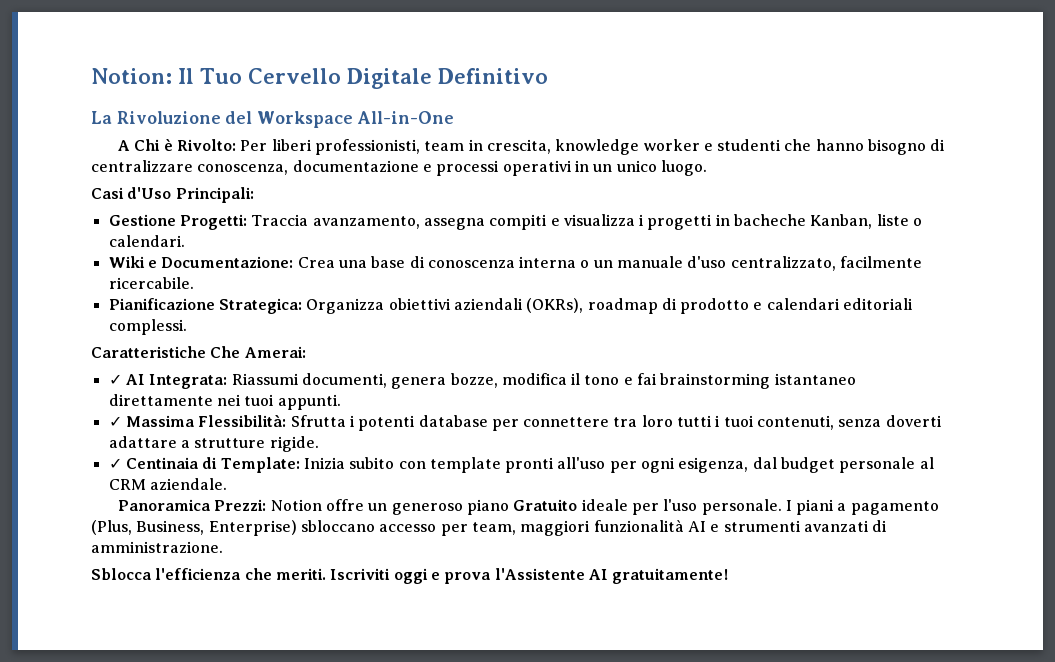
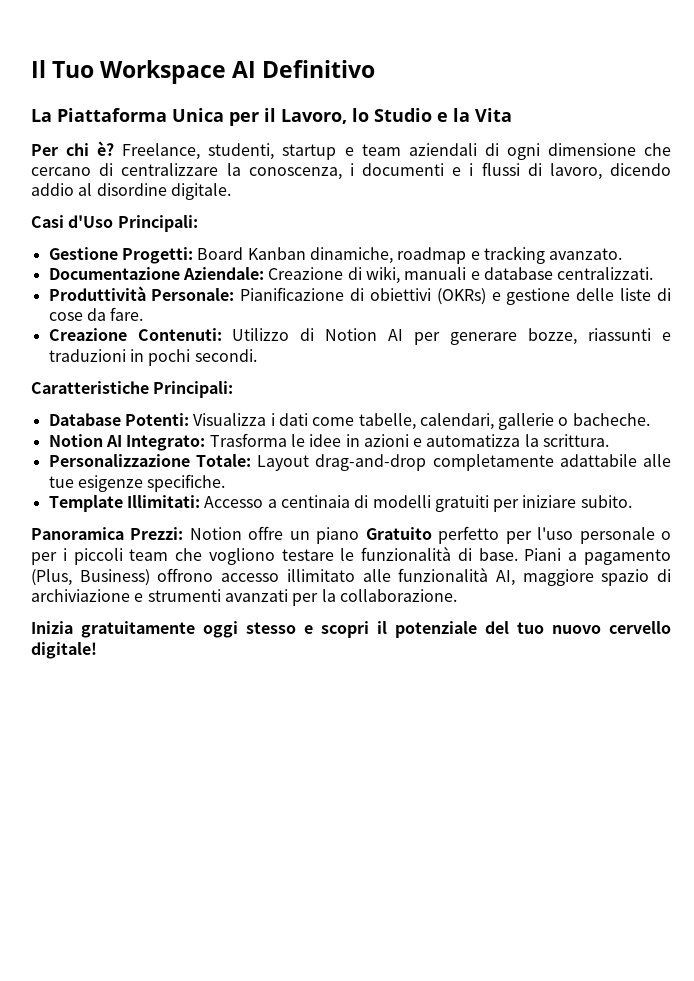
[91,68,172,84] Notion: -> (31, 69) none
[247,68,432,89] Cervello Digitale -> [100,60,257,84] Workspace AI
[116,111,454,128] [117,139,946,155] [91,160,707,176] Rivoluzione del Workspace All-in-One // A Chi è Rivolto: Per liberi professionisti, team in crescita, knowledge worker e studenti che hanno bisogno di centralizzare conoscenza, documentazione e processi operativi in un unico luogo. -> [57,108,512,126] [31,141,671,160] [31,162,672,180] [31,183,231,200] Piattaforma Unica per il Lavoro, lo Studio e la Vita // Per chi è? Freelance, studenti, startup e team aziendali di ogni dimensione che cercano di centralizzare la conoscenza, i documenti e i flussi di lavoro, dicendo addio al disordine digitale.
[251,214,923,230] [108,235,185,247] [108,256,923,271] [108,277,194,289] [108,298,914,314] [108,319,187,335] [91,346,306,358] [108,373,856,389] [108,394,341,410] [108,415,942,431] [108,436,319,452] [108,457,934,473] [108,478,227,490] Traccia avanzamento, assegna compiti e visualizza i progetti in bacheche Kanban, liste o calendari. // Wiki e Documentazione: Crea una base di conoscenza interna o un manuale d'uso centralizzato, facilmente ricercabile. // Pianificazione Strategica: Organizza obiettivi aziendali (OKRs), roadmap di prodotto e calendari editoriali complessi. // Caratteristiche Che Amerai: // ✓ AI Integrata: Riassumi documenti, genera bozze, modifica il tono e fai brainstorming istantaneo direttamente nei tuoi appunti. // ✓ Massima Flessibilità: Sfrutta i potenti database per connettere tra loro tutti i tuoi contenuti, senza doverti adattare a strutture rigide. // ✓ Centinaia di Template: Inizia subito con template pronti all'uso per ogni esigenza, dal budget personale al CRM aziendale. -> [197,246,623,264] [48,266,654,284] [48,286,672,305] [48,307,144,321] [48,328,672,345] [48,349,257,366] [31,381,234,398] [48,413,650,430] [48,433,610,451] [48,454,672,471] [48,474,226,492] [48,495,632,512] Board Kanban dinamiche, roadmap e tracking avanzato. // Documentazione Aziendale: Creazione di wiki, manuali e database centralizzati. // Produttività Personale: Pianificazione di obiettivi (OKRs) e gestione delle liste di cose da fare. // Creazione Contenuti: Utilizzo di Notion AI per generare bozze, riassunti e traduzioni in pochi secondi. // Caratteristiche Principali: // Database Potenti: Visualizza i dati come tabelle, calendari, gallerie o bacheche. // Notion AI Integrato: Trasforma le idee in azioni e automatizza la scrittura. // Personalizzazione Totale: Layout drag-and-drop completamente adattabile alle tue esigenze specifiche. // Template Illimitati: Accesso a centinaia di modelli gratuiti per iniziare subito.
[391,503,463,515] generoso -> (310, 535) none
[581,499,628,511] ideale -> [438,526,500,544] perfetto
[701,499,939,515] [91,519,888,536] [91,541,223,553] [91,568,729,584] personale. I piani a pagamento (Plus, Business, Enterprise) sbloccano accesso per team, maggiori funzionalità AI e strumenti avanzati di amministrazione. // Sblocca l'efficienza che meriti. Iscriviti oggi e prova l'Assistente AI gratuitamente! -> [579,527,671,544] [31,546,671,565] [31,567,672,586] [31,589,457,606] [31,621,671,638] [31,642,97,659] personale o per i piccoli team che vogliono testare le funzionalità di base. Piani a pagamento (Plus, Business) offrono accesso illimitato alle funzionalità AI, maggiore spazio di archiviazione e strumenti avanzati per la collaborazione. // Inizia gratuitamente oggi stesso e scopri il potenziale del tuo nuovo cervello digitale!

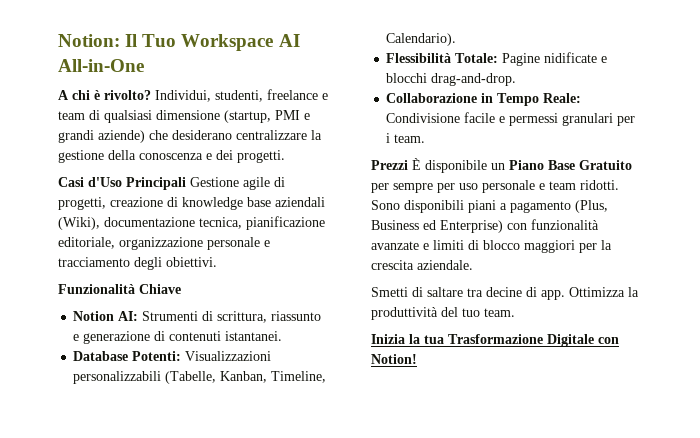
(31, 69) none -> [58,34,120,47] Notion:
[262,60,376,78] [31,108,512,126] [31,141,671,160] [31,162,672,180] [31,183,231,200] [31,215,198,232] [48,246,623,264] [48,266,654,284] [48,286,672,305] [48,307,144,321] [48,328,672,345] [48,349,257,366] [31,381,234,398] [48,413,650,430] [48,433,610,451] [48,454,672,471] [48,474,226,492] [48,495,632,512] [31,526,671,544] [31,546,671,565] [31,567,672,586] [31,589,457,606] [31,621,671,638] [31,642,97,659] Definitivo // La Piattaforma Unica per il Lavoro, lo Studio e la Vita // Per chi è? Freelance, studenti, startup e team aziendali di ogni dimensione che cercano di centralizzare la conoscenza, i documenti e i flussi di lavoro, dicendo addio al disordine digitale. // Casi d'Uso Principali: // Gestione Progetti: Board Kanban dinamiche, roadmap e tracking avanzato. // Documentazione Aziendale: Creazione di wiki, manuali e database centralizzati. // Produttività Personale: Pianificazione di obiettivi (OKRs) e gestione delle liste di cose da fare. // Creazione Contenuti: Utilizzo di Notion AI per generare bozze, riassunti e traduzioni in pochi secondi. // Caratteristiche Principali: // Database Potenti: Visualizza i dati come tabelle, calendari, gallerie o bacheche. // Notion AI Integrato: Trasforma le idee in azioni e automatizza la scrittura. // Personalizzazione Totale: Layout drag-and-drop completamente adattabile alle tue esigenze specifiche. // Template Illimitati: Accesso a centinaia di modelli gratuiti per iniziare subito. // Panoramica Prezzi: Notion offre un piano Gratuito perfetto per l'uso personale o per i piccoli team che vogliono testare le funzionalità di base. Piani a pagamento (Plus, Business) offrono accesso illimitato alle funzionalità AI, maggiore spazio di archiviazione e strumenti avanzati per la collaborazione. // Inizia gratuitamente oggi stesso e scopri il potenziale del tuo nuovo cervello digitale! -> [58,59,144,72] [58,89,328,102] [58,110,310,123] [58,130,322,143] [58,150,285,163] [58,177,285,190] [58,197,325,210] [58,216,325,230] [58,237,270,250] [58,257,217,270] [58,284,181,294] [73,311,322,323] [73,331,283,344] [73,351,272,361] [73,371,327,384] [386,33,457,46] [386,52,608,66] [386,73,517,86] [386,93,582,106] [386,112,636,126] [386,133,426,143] [371,158,632,173] [371,180,619,193] [371,200,608,213] [371,219,599,233] [371,240,612,253] [371,260,473,270] [371,287,639,300] [371,307,515,320] [371,334,619,347] [371,354,417,364] All-in-One // A chi è rivolto? Individui, studenti, freelance e team di qualsiasi dimensione (startup, PMI e grandi aziende) che desiderano centralizzare la gestione della conoscenza e dei progetti. // Casi d'Uso Principali Gestione agile di progetti, creazione di knowledge base aziendali (Wiki), documentazione tecnica, pianificazione editoriale, organizzazione personale e tracciamento degli obiettivi. // Funzionalità Chiave // Notion AI: Strumenti di scrittura, riassunto e generazione di contenuti istantanei. // Database Potenti: Visualizzazioni personalizzabili (Tabelle, Kanban, Timeline, Calendario). // Flessibilità Totale: Pagine nidificate e blocchi drag-and-drop. // Collaborazione in Tempo Reale: Condivisione facile e permessi granulari per i team. // Prezzi È disponibile un Piano Base Gratuito per sempre per uso personale e team ridotti. Sono disponibili piani a pagamento (Plus, Business ed Enterprise) con funzionalità avanzate e limiti di blocco maggiori per la crescita aziendale. // Smetti di saltare tra decine di app. Ottimizza la produttività del tuo team. // Inizia la tua Trasformazione Digitale con Notion!

